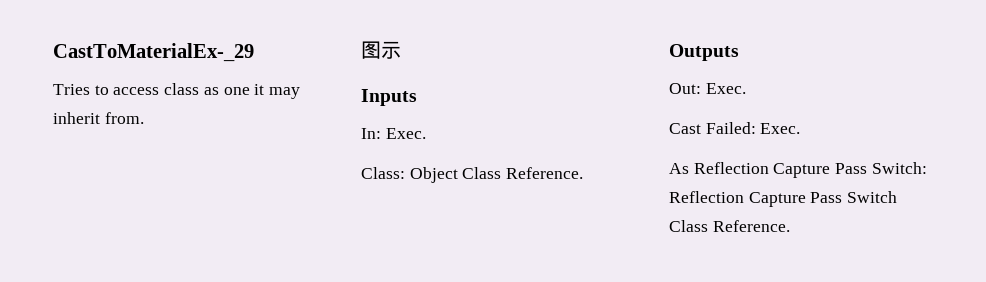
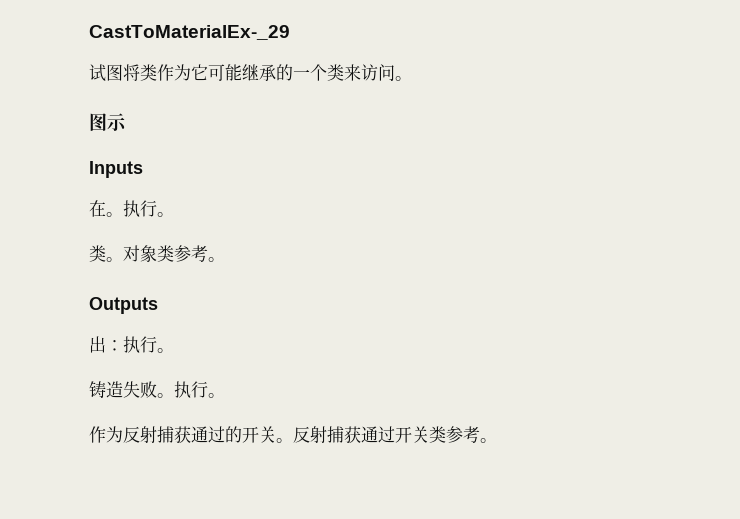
[53,83,301,99] [53,112,144,124] [361,41,401,59] [361,89,417,106] [361,128,426,139] [361,167,584,183] [669,44,739,61] [669,83,746,94] [669,122,801,134] [669,162,927,178] [669,191,898,207] [669,220,790,232] Tries to access class as one it may inherit from. // 图示 // Inputs // In: Exec. // Class: Object Class Reference. // Outputs // Out: Exec. // Cast Failed: Exec. // As Reflection Capture Pass Switch: Reflection Capture Pass Switch Class Reference. -> [89,64,412,82] [89,113,127,131] [89,161,143,178] [89,200,174,217] [89,245,225,262] [89,297,158,314] [89,336,174,353] [89,381,225,398] [89,426,497,443] 试图将类作为它可能继承的一个类来访问。 // 图示 // Inputs // 在。执行。 // 类。对象类参考。 // Outputs // 出：执行。 // 铸造失败。执行。 // 作为反射捕获通过的开关。反射捕获通过开关类参考。

